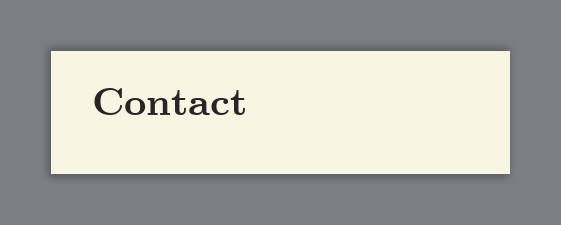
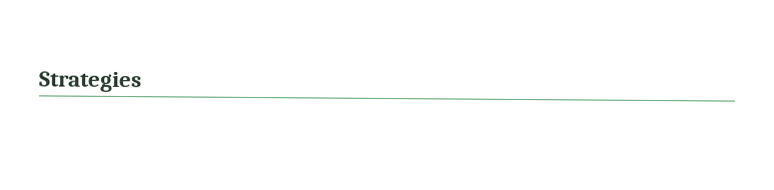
[92,88,247,115] Contact -> [39,71,142,93] Strategies

